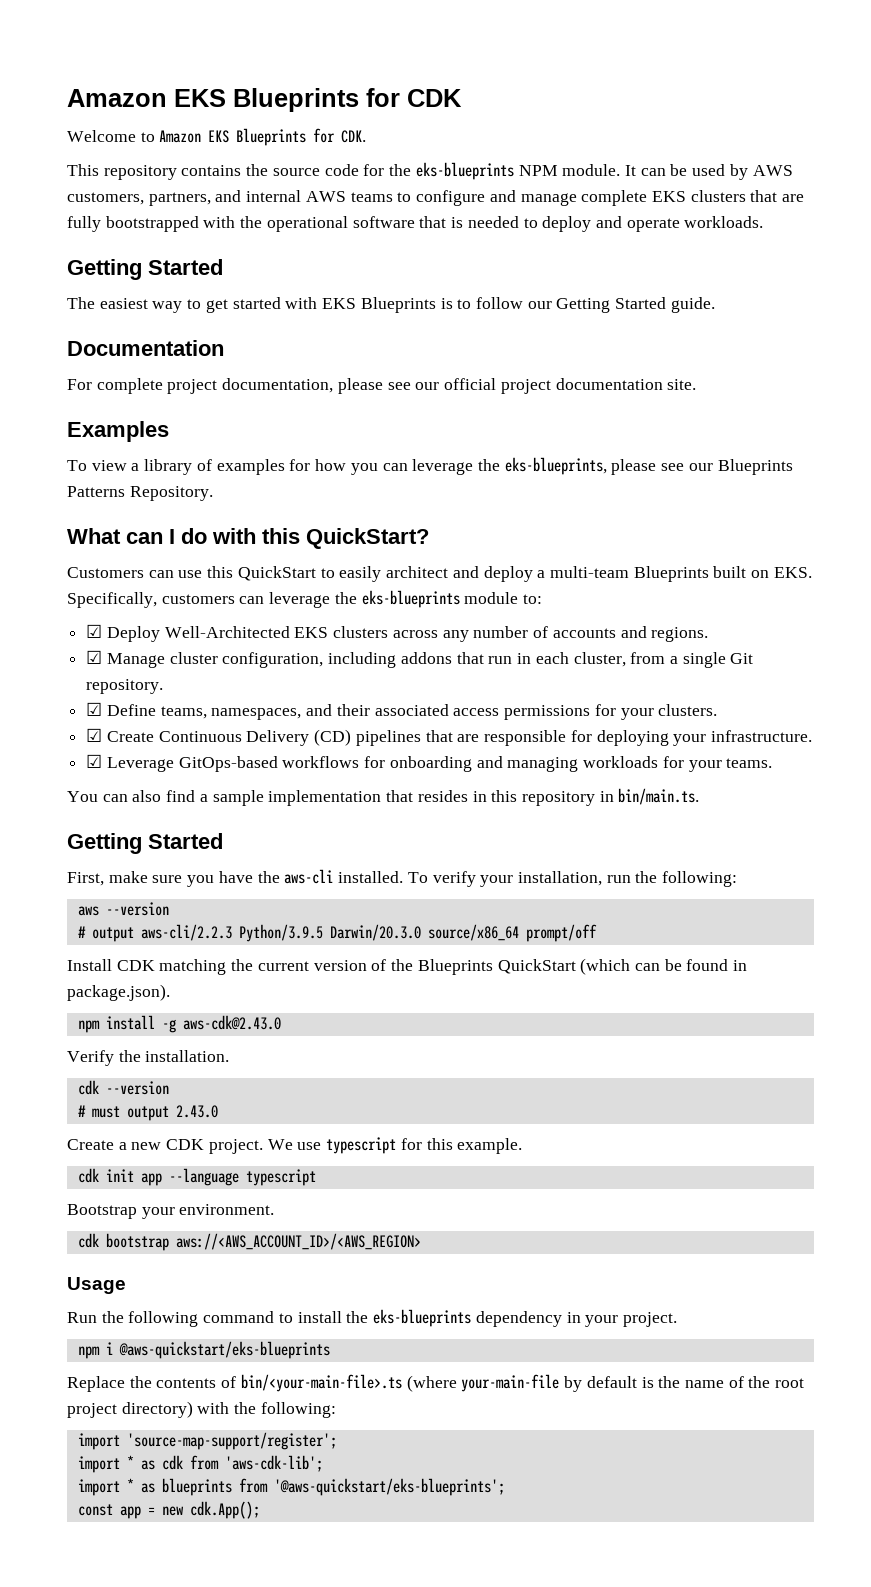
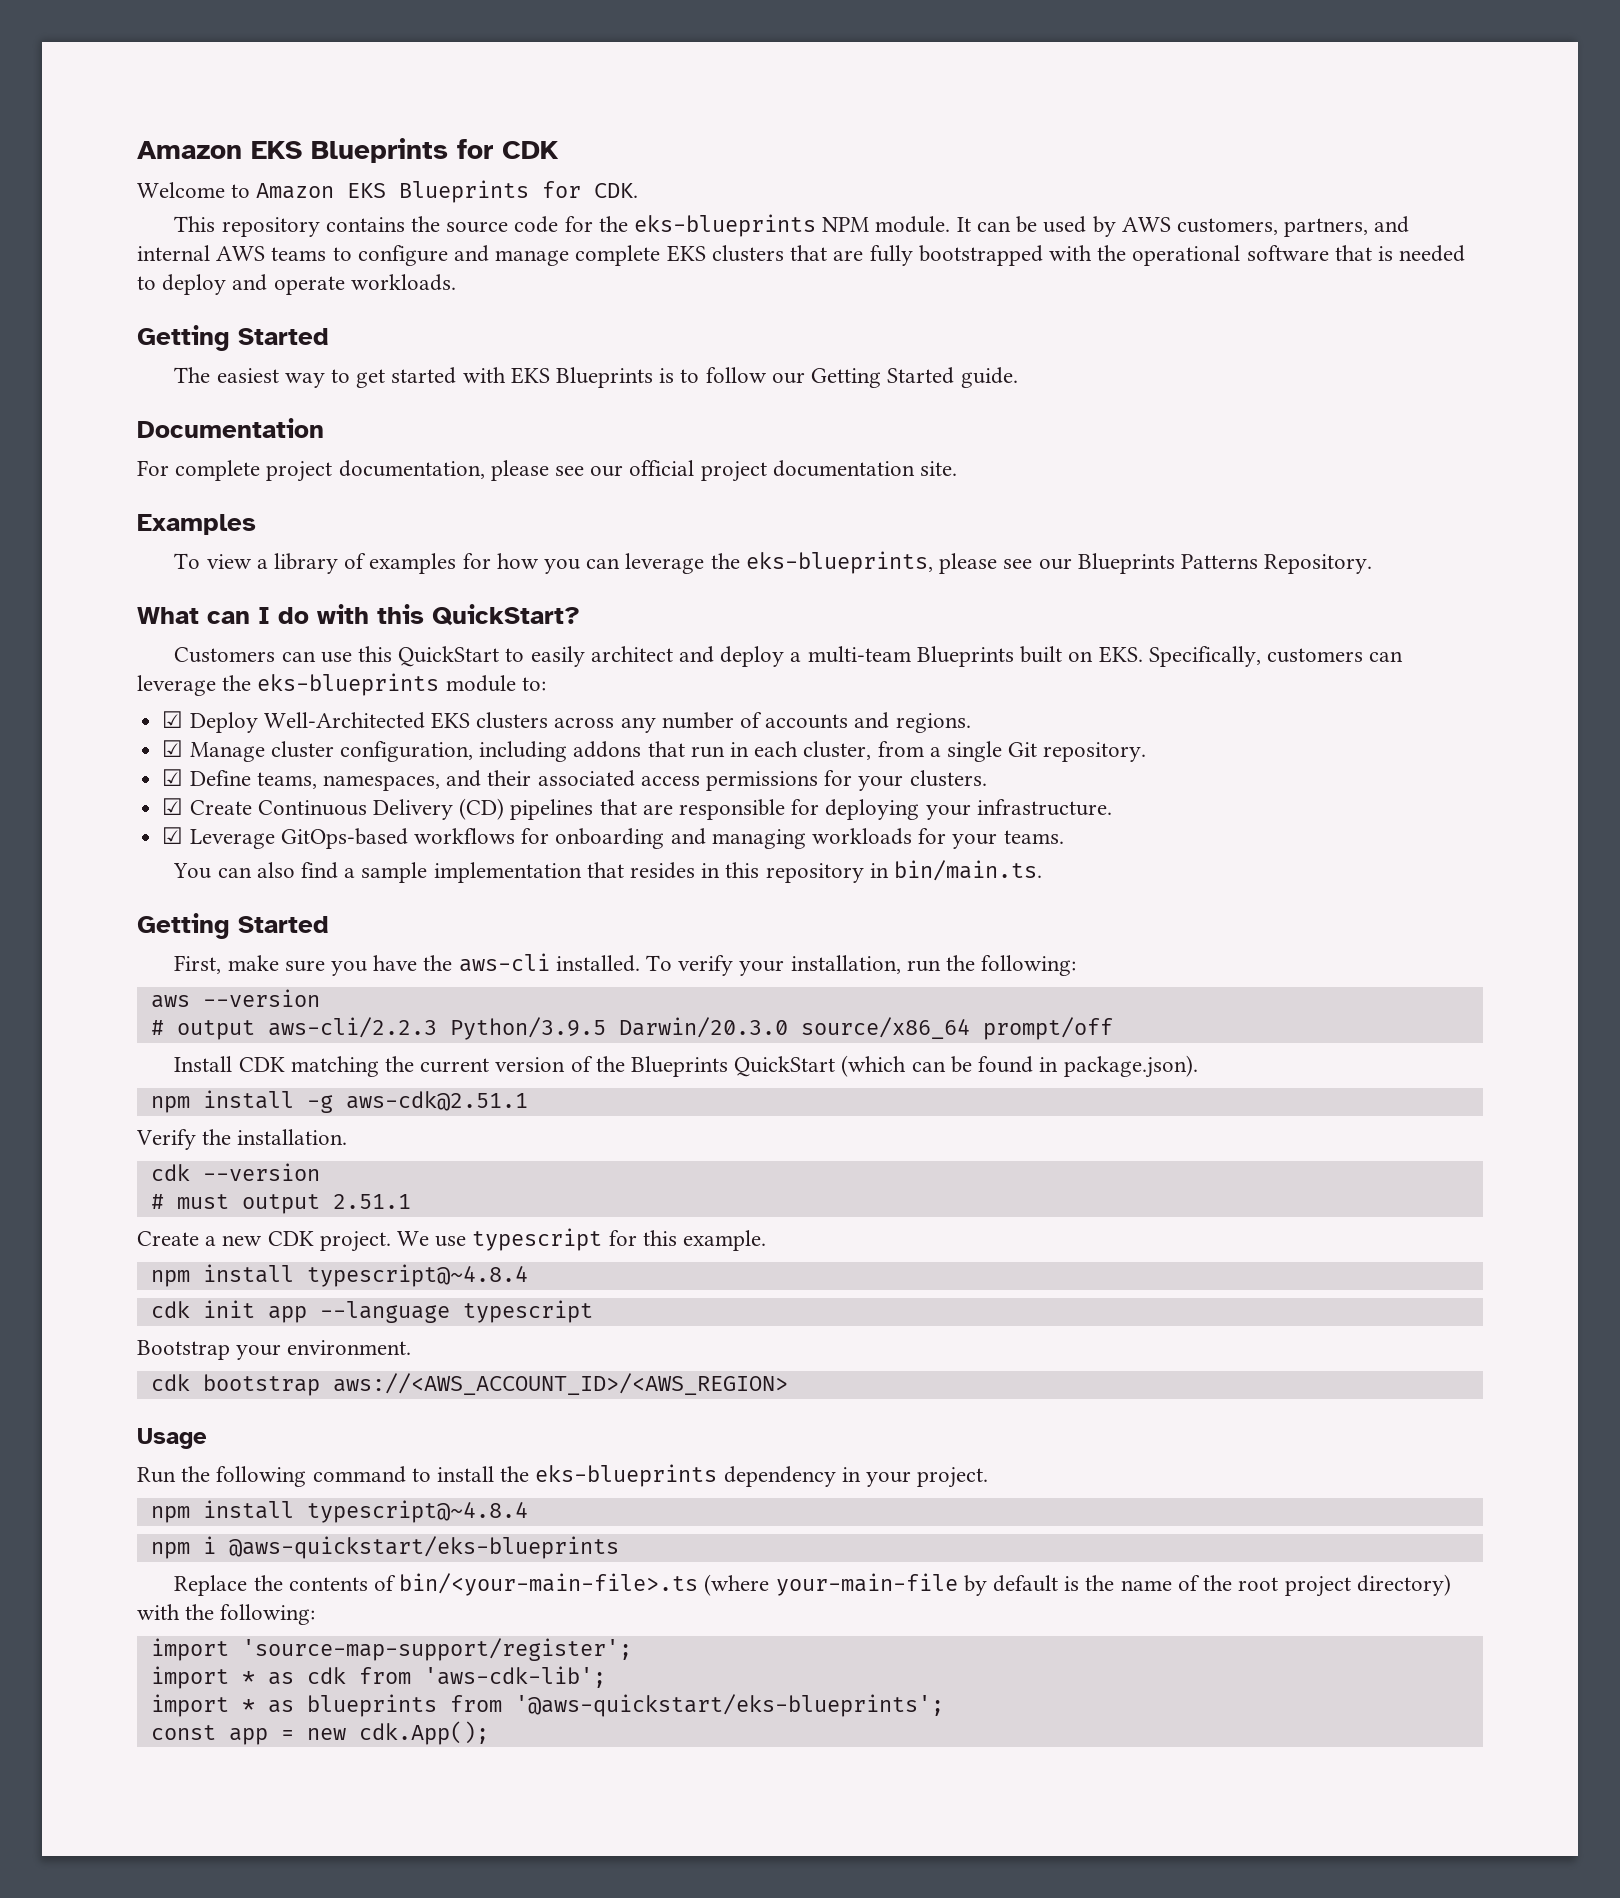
[182,1015,281,1030] aws-cdk@2.43.0 -> [345,1091,528,1111] aws-cdk@2.51.1
[175,1105,218,1118] 2.43.0 -> [332,1194,411,1209] 2.51.1
(523, 1146) none -> [150,1264,528,1287] // npm install typescript@~4.8.4
(677, 1319) none -> [150,1500,528,1523] // npm install typescript@~4.8.4

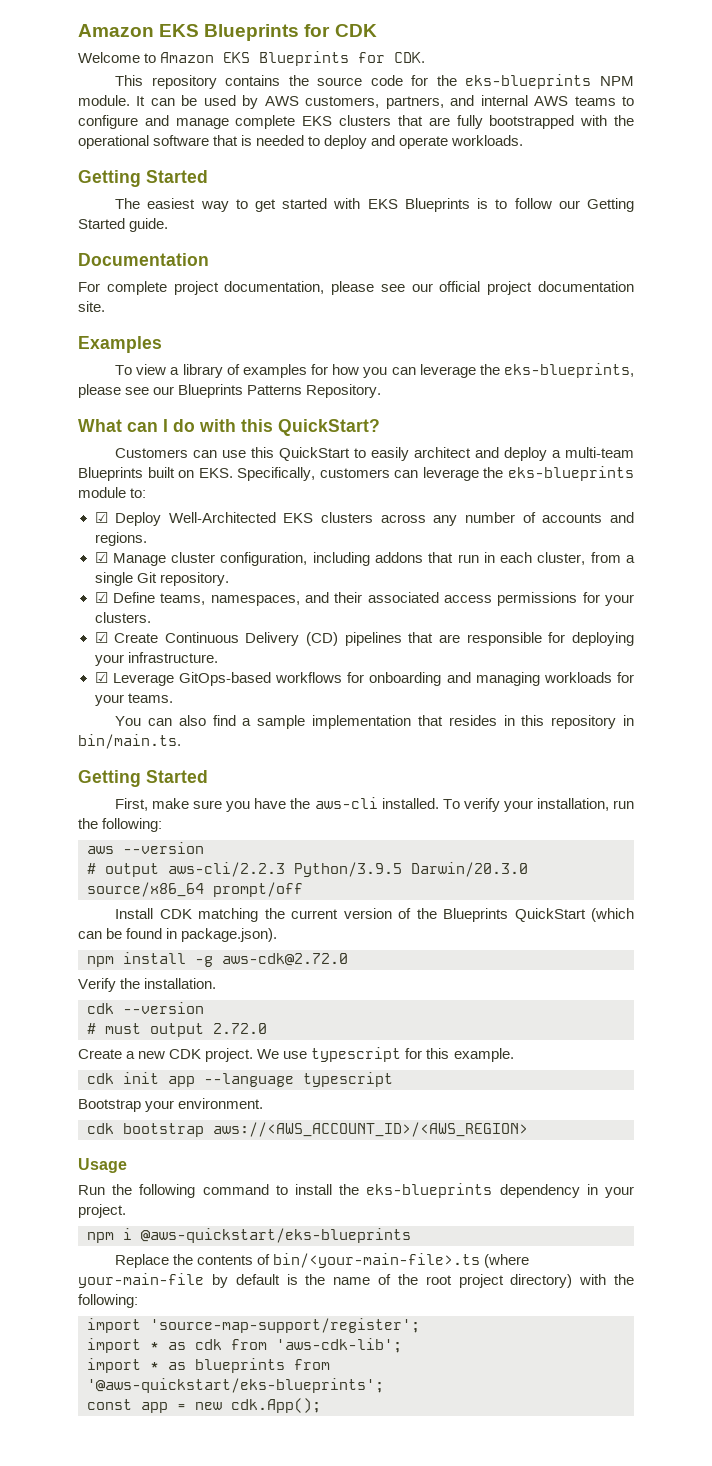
[345,1091,528,1111] aws-cdk@2.51.1 -> [222,953,348,966] aws-cdk@2.72.0
[332,1194,411,1209] 2.51.1 -> [213,1023,267,1034] 2.72.0
[150,1264,528,1287] // npm install typescript@~4.8.4 -> (514, 1055) none
[150,1500,528,1523] // npm install typescript@~4.8.4 -> (126, 1211) none

